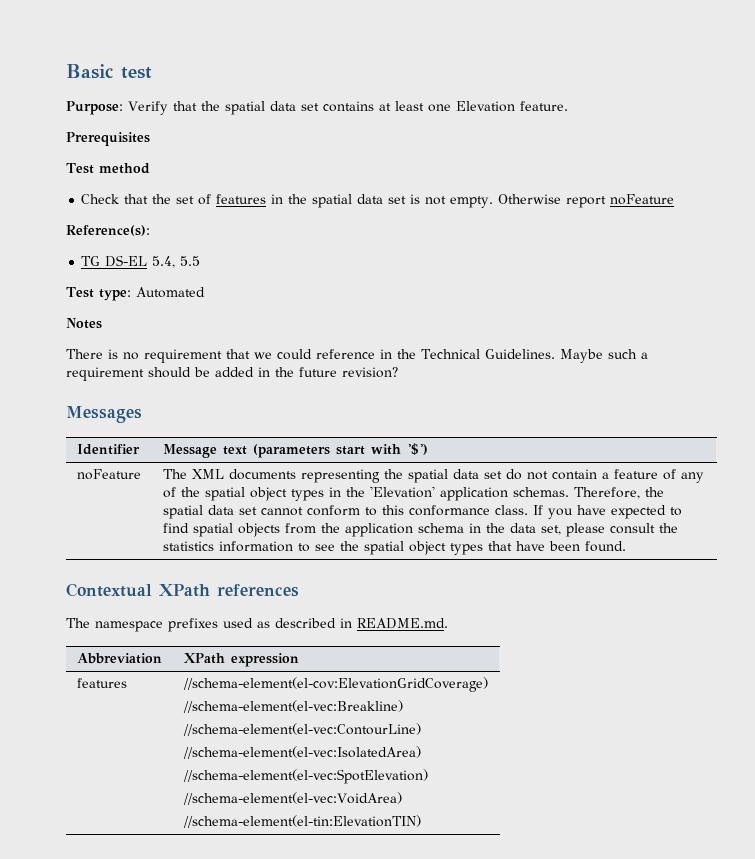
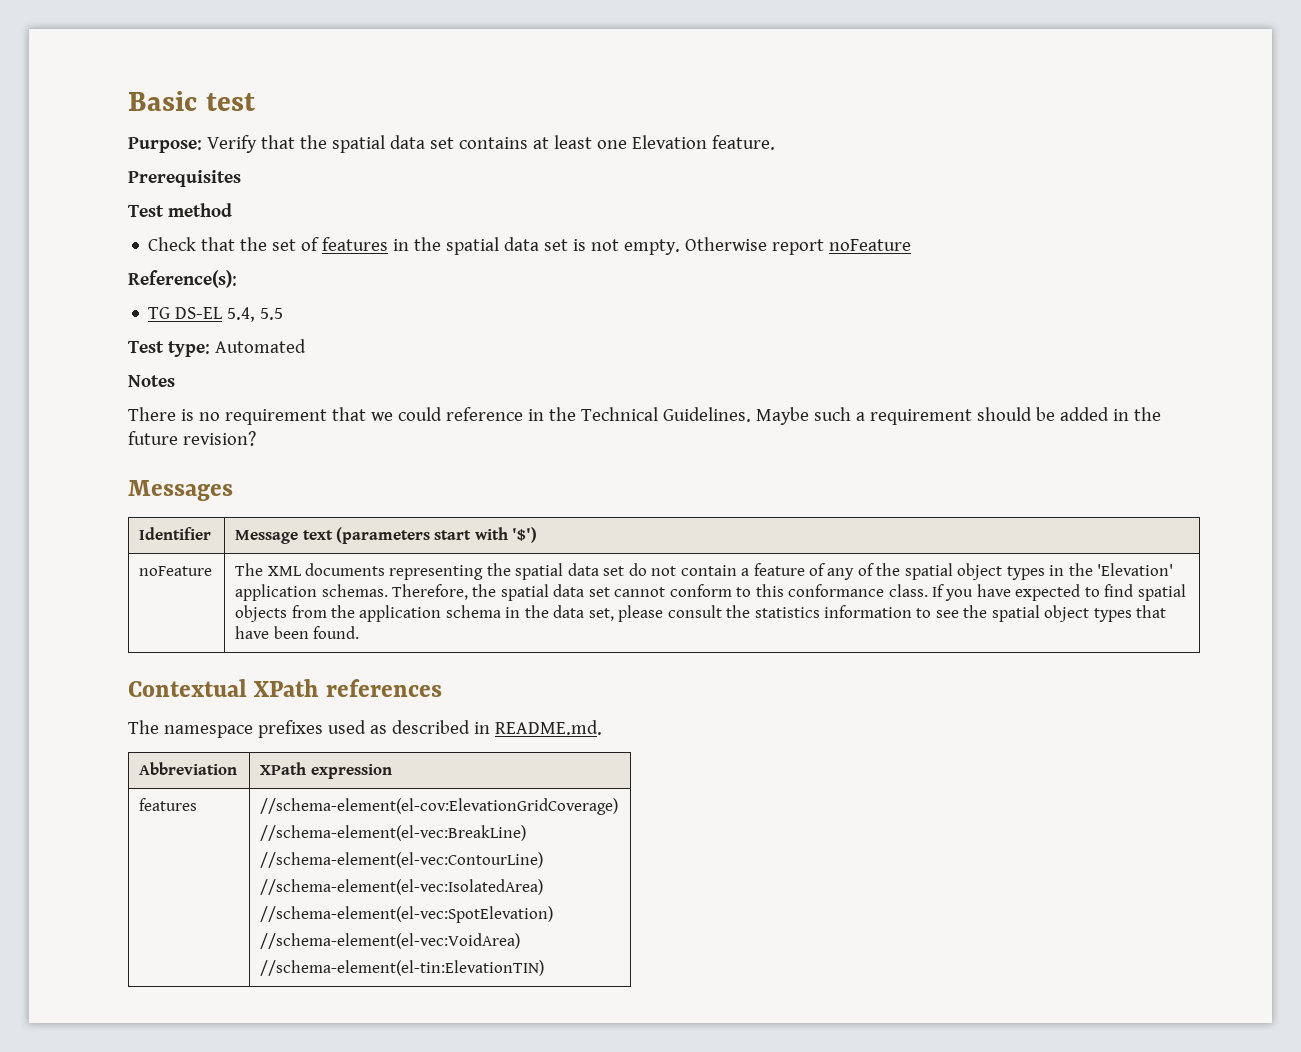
[182,700,403,713] //schema-element(el-vec:Breakline) -> [260,825,527,841] //schema-element(el-vec:BreakLine)

